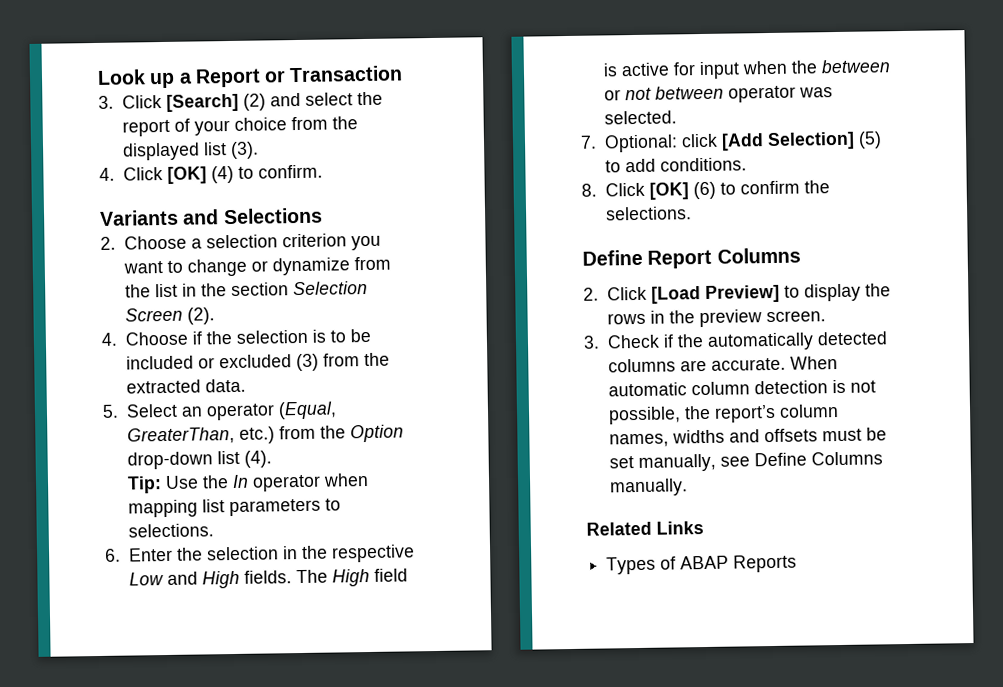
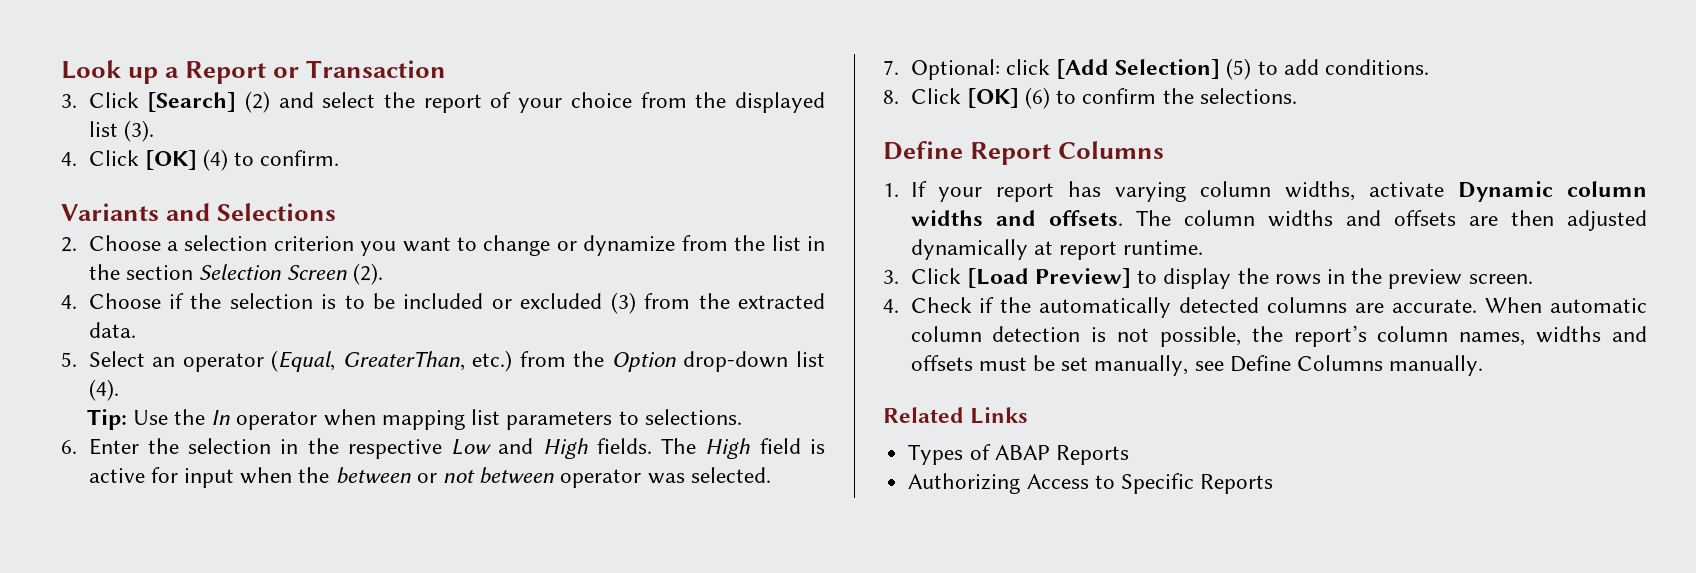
[583,287,599,301] 2. -> [883,181,1647,202] [910,210,1647,231] [910,239,1204,260] [883,270,899,284] 1. If your report has varying column widths, activate Dynamic column widths and offsets. The column widths and offsets are then adjusted dynamically at report runtime. // 3.
[583,335,600,349] 3. -> [883,299,899,313] 4.
(798, 563) none -> [908,473,1274,494] // Authorizing Access to Specific Reports

